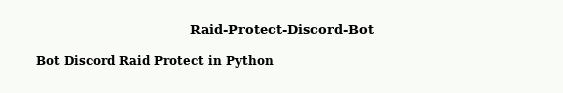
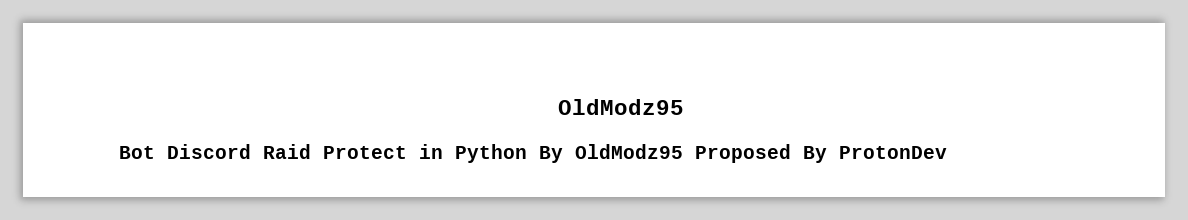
[189,24,374,34] Raid-Protect-Discord-Bot -> [557,99,684,115] OldModz95
(274, 61) none -> [539,144,947,163] By OldModz95 Proposed By ProtonDev

